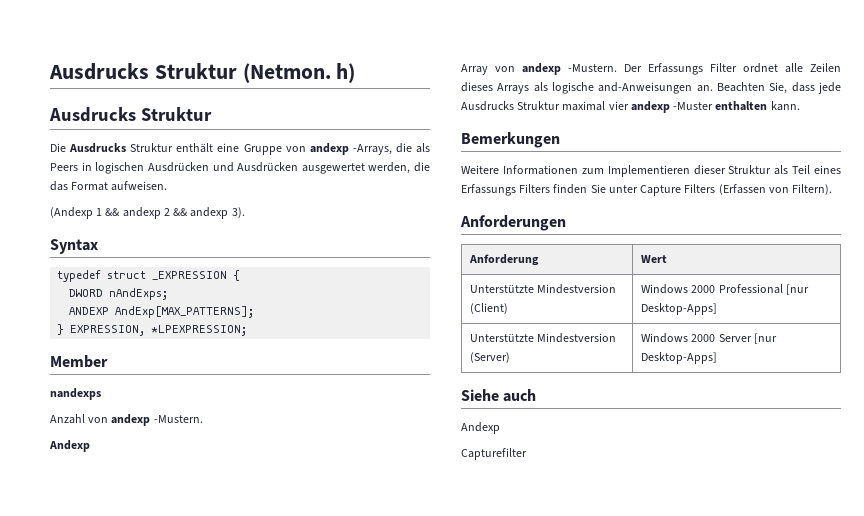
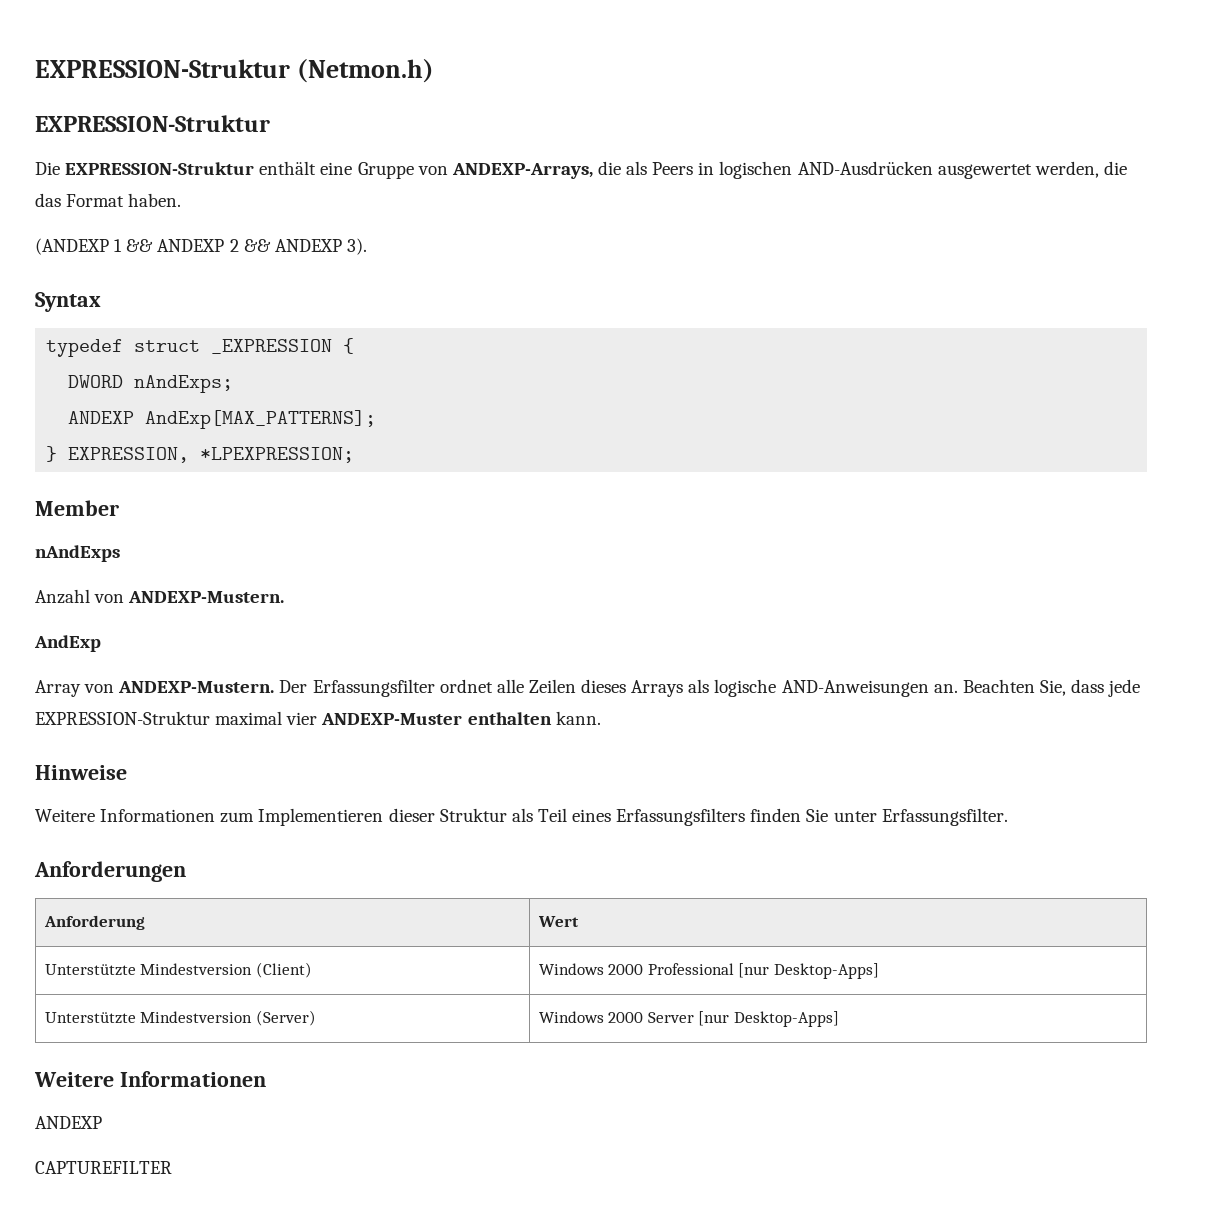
[49,63,356,83] [49,107,212,122] Ausdrucks Struktur (Netmon. h) // Ausdrucks Struktur -> [35,59,435,83] [35,115,270,132] EXPRESSION-Struktur (Netmon.h) // EXPRESSION-Struktur
[69,143,174,153] Ausdrucks Struktur -> [65,162,255,175] EXPRESSION-Struktur
[309,143,392,155] andexp -Arrays, -> [451,163,593,179] ANDEXP-Arrays,
[147,162,299,172] Ausdrücken und Ausdrücken -> [797,161,933,175] AND-Ausdrücken
[111,181,168,191] [50,207,93,219] aufweisen. // (Andexp -> [128,193,182,207] [35,238,109,255] haben. // (ANDEXP
[122,207,161,219] andexp -> [157,239,225,252] ANDEXP
[190,207,229,219] andexp -> [274,239,342,252] ANDEXP
[50,388,101,400] nandexps -> [35,545,120,562] nAndExps
[111,414,203,426] [49,440,90,452] andexp -Mustern. // Andexp -> [128,591,285,603] [34,635,101,652] ANDEXP-Mustern. // AndExp
[522,63,737,75] andexp -Mustern. Der Erfassungs Filter -> [118,679,435,697] ANDEXP-Mustern. Der Erfassungsfilter
[598,82,693,94] and-Anweisungen -> [781,680,929,697] AND-Anweisungen
[461,101,714,113] Ausdrucks Struktur maximal vier andexp -Muster -> [35,711,463,725] EXPRESSION-Struktur maximal vier ANDEXP-Muster
[461,132,560,148] Bemerkungen -> [35,765,127,780] Hinweise
[461,184,551,196] Erfassungs Filters -> [616,808,746,826] Erfassungsfilters
[640,184,833,196] Capture Filters (Erfassen von Filtern). -> [881,808,1008,826] Erfassungsfilter.
[461,389,537,402] [461,422,500,434] [461,448,527,460] Siehe auch // Andexp // Capturefilter -> [34,1071,266,1087] [35,1116,102,1129] [35,1161,172,1174] Weitere Informationen // ANDEXP // CAPTUREFILTER

